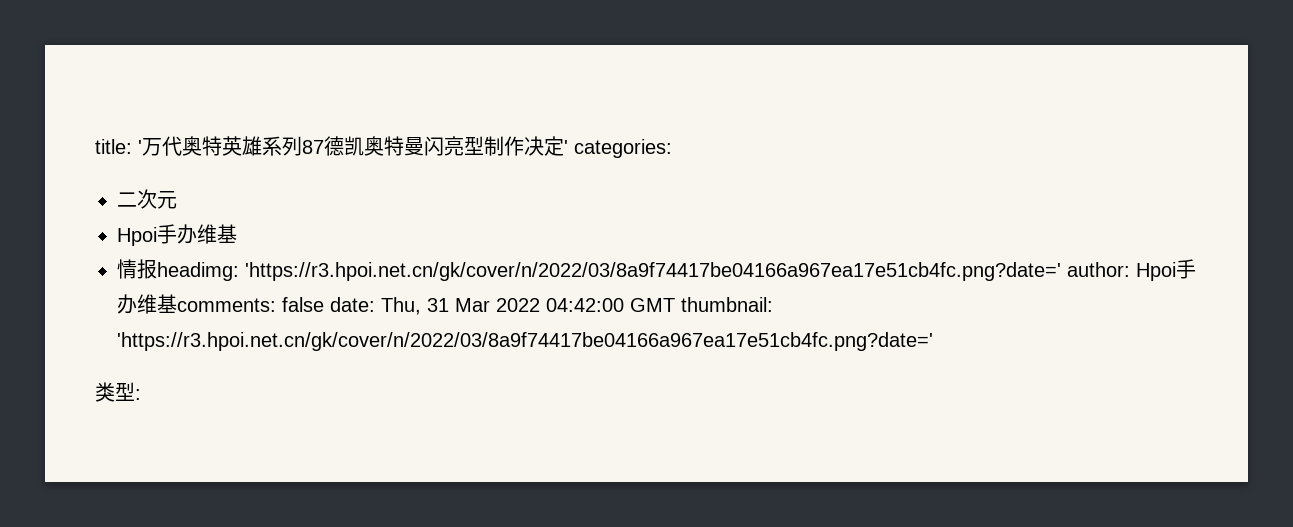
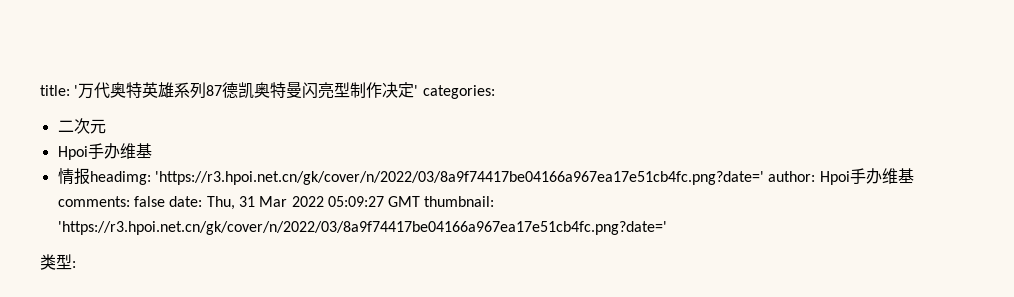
[546,298,624,312] 04:42:00 -> [327,196,384,207] 05:09:27

